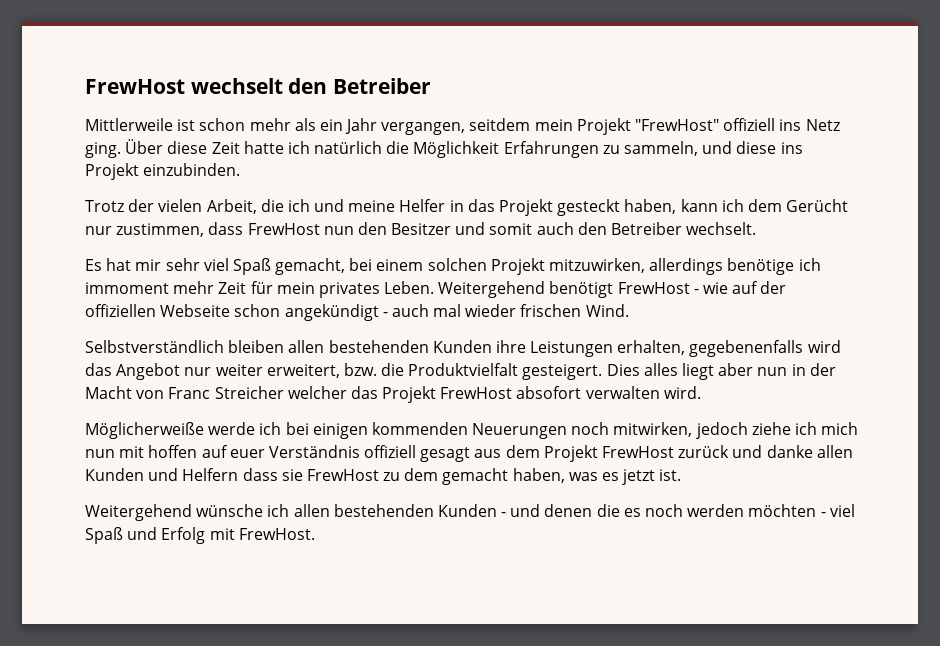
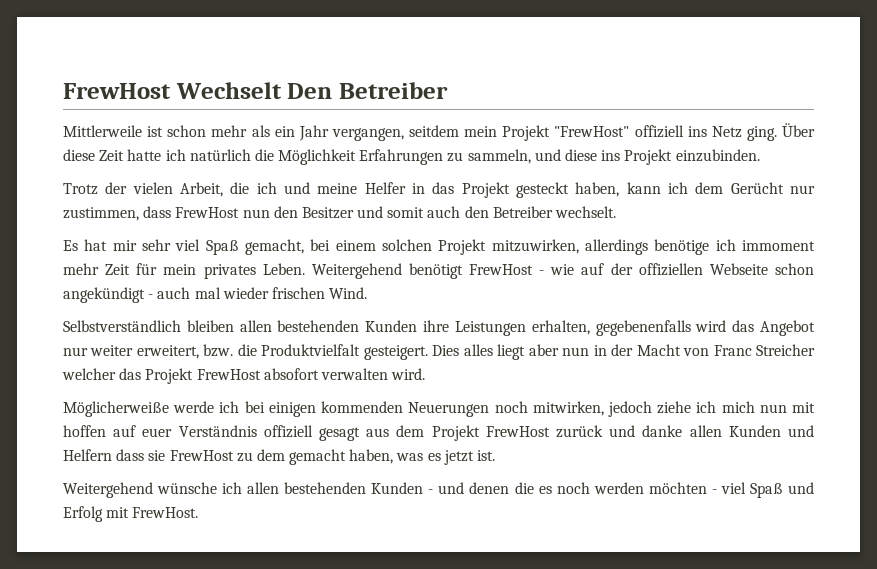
[85,78,328,94] FrewHost wechselt den -> [63,82,333,99] FrewHost Wechselt Den

